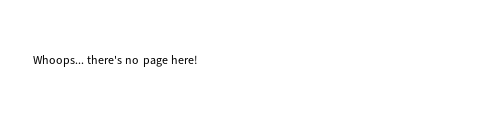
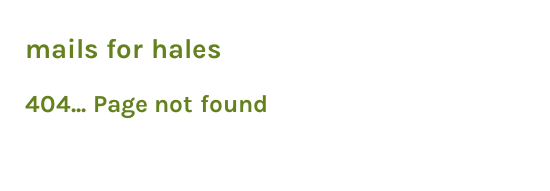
[33,55,197,67] Whoops... there's no page here! -> [25,38,222,59] [25,95,268,119] mails for hales // 404... Page not found

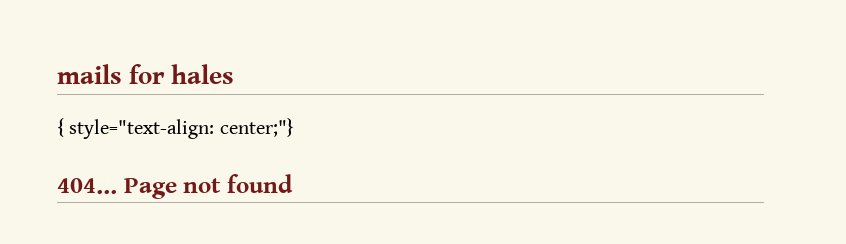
(222, 49) none -> [57,118,294,139] // { style="text-align: center;"}

